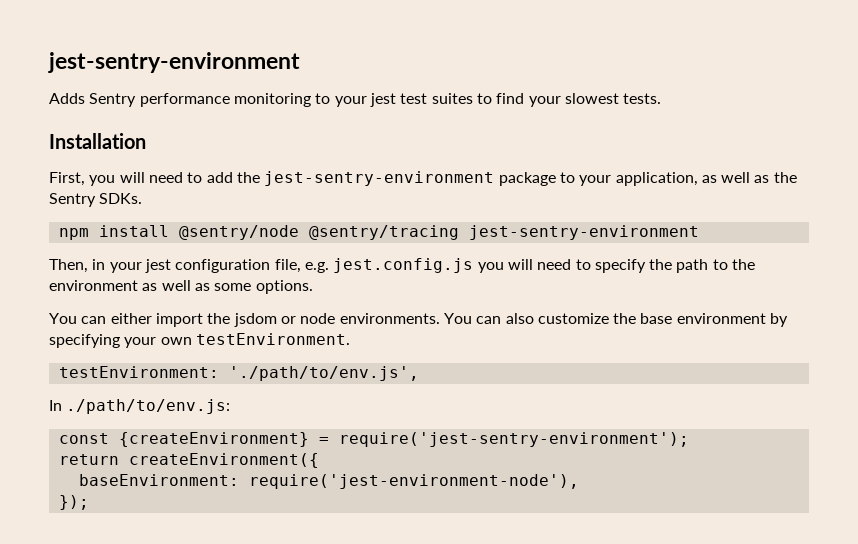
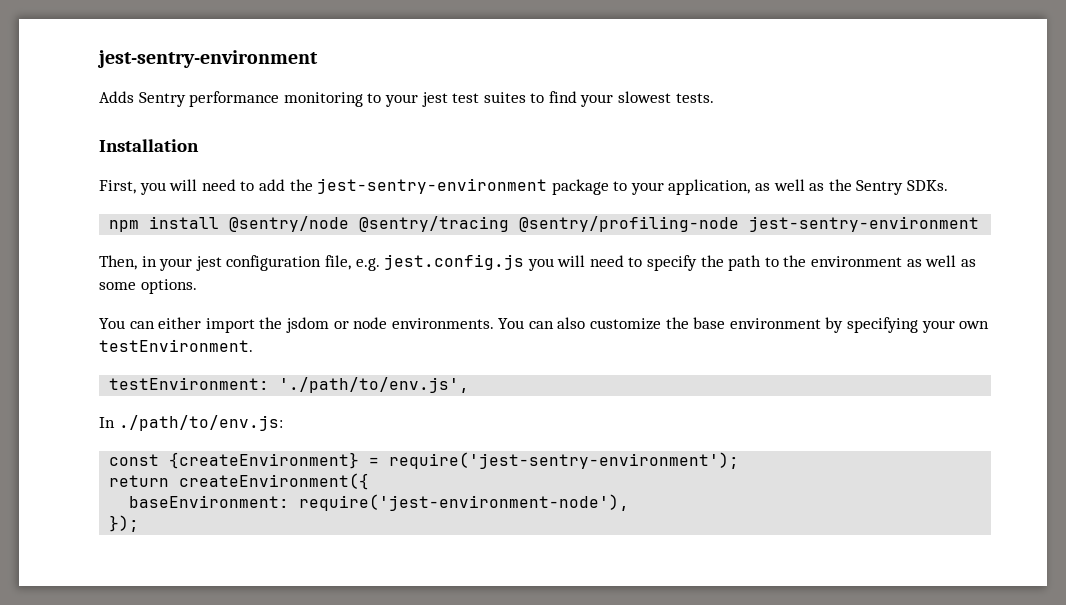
(459, 232) none -> [519,216,740,232] @sentry/profiling-node

